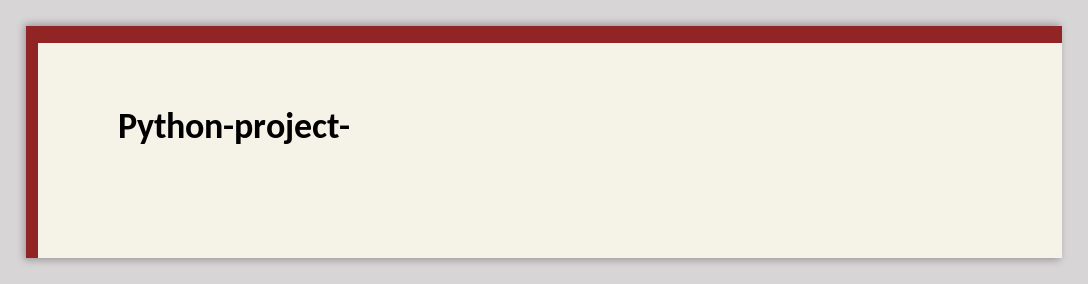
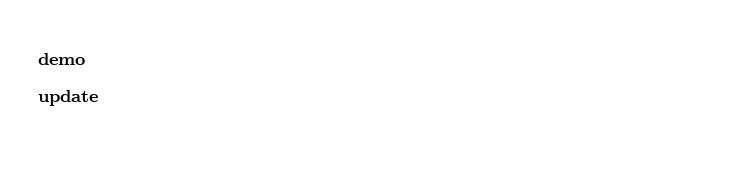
[118,112,350,144] Python-project- -> [38,53,85,65] [38,90,98,106] demo // update

